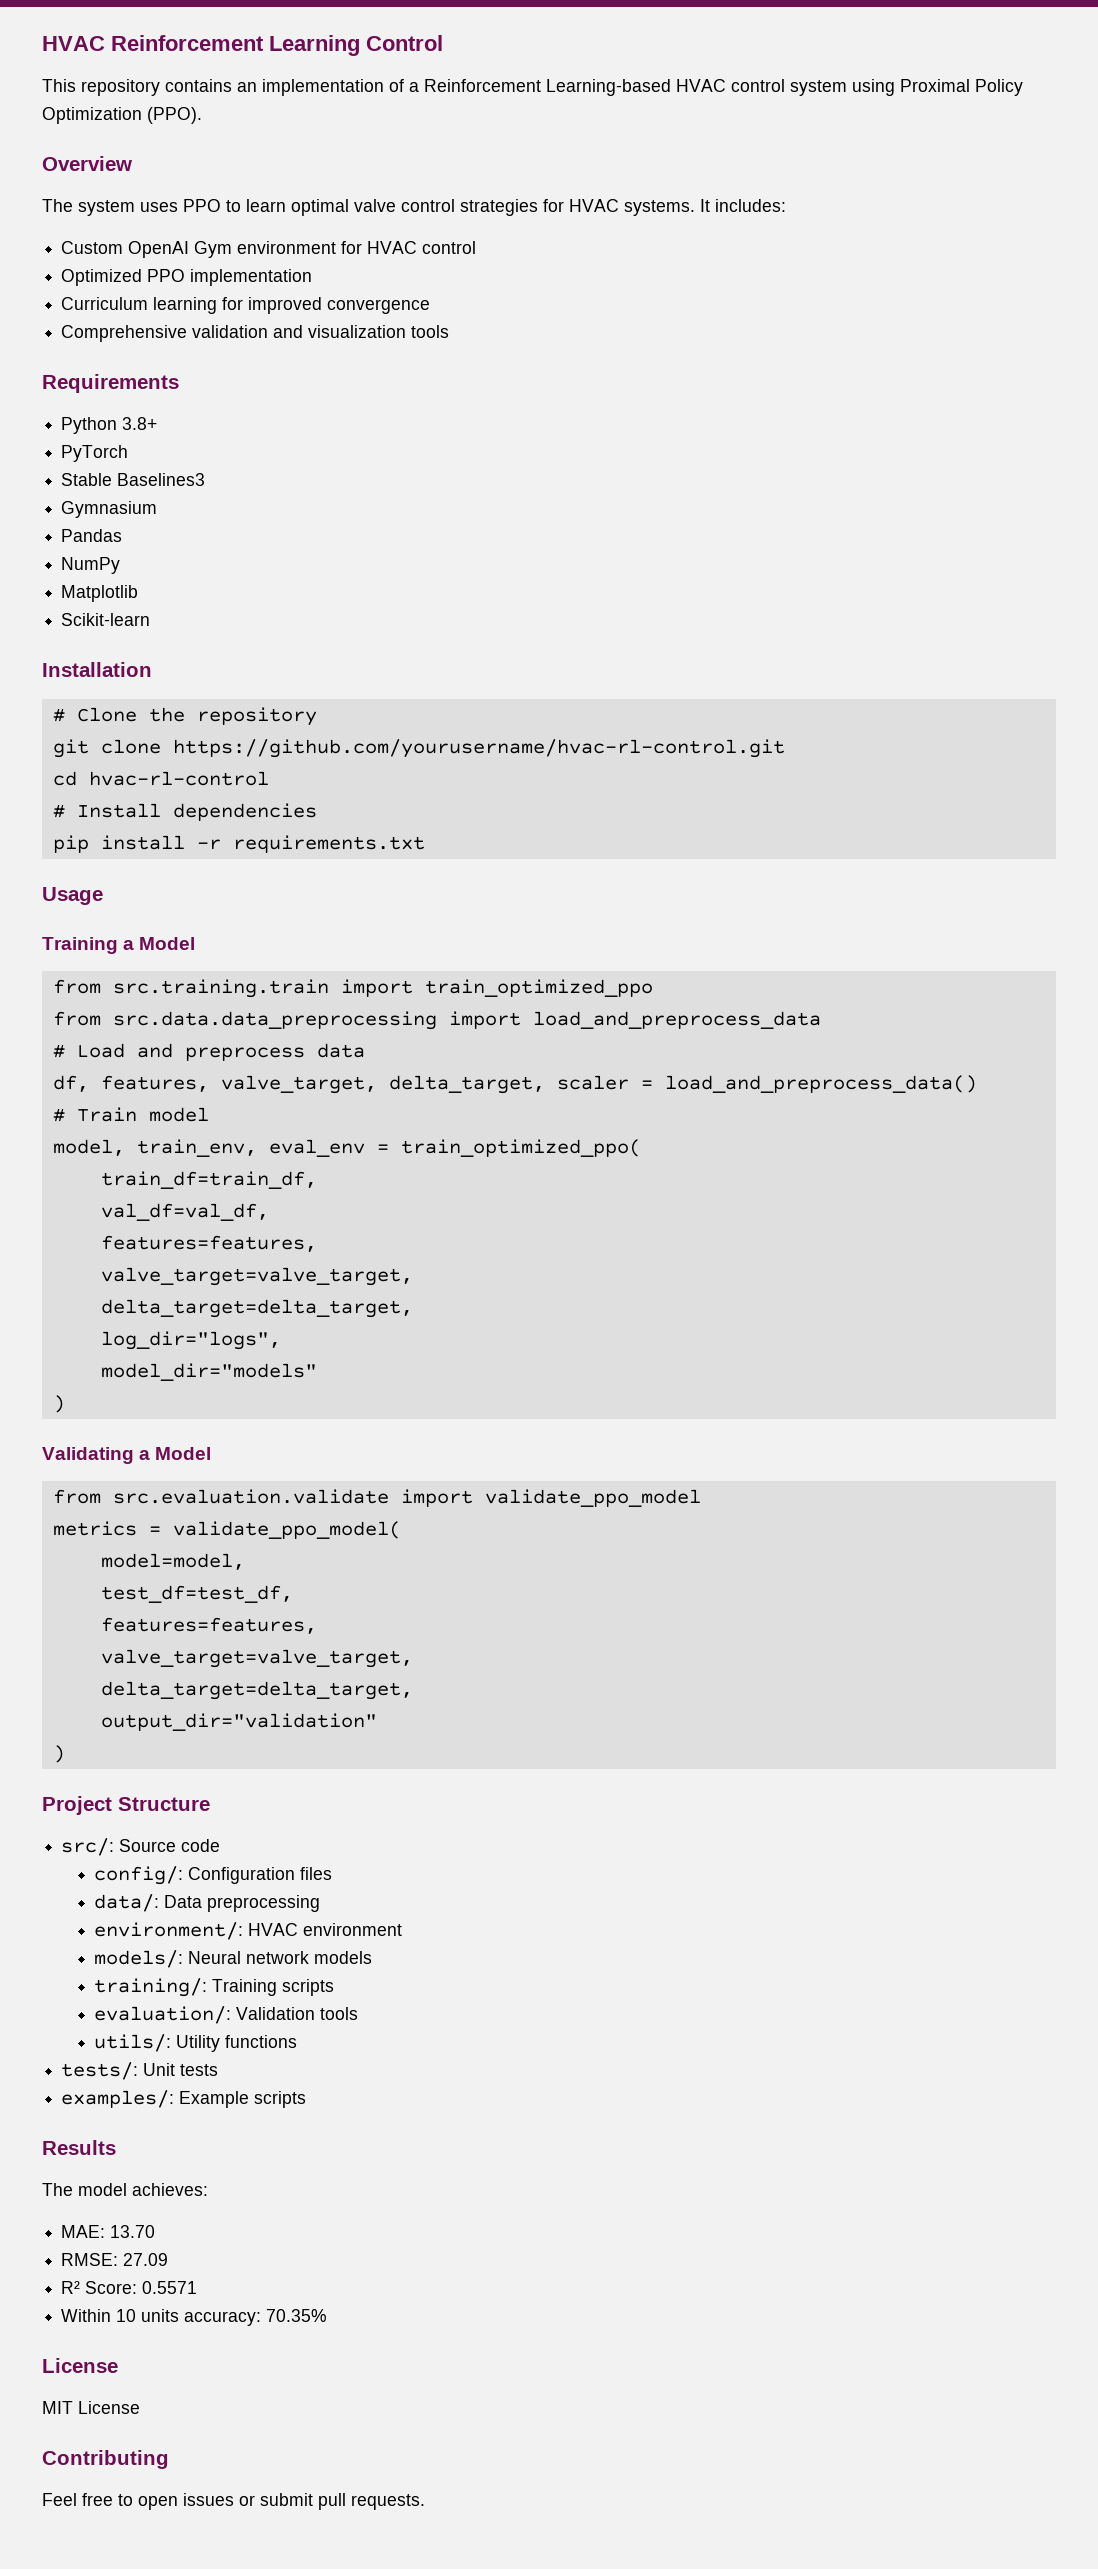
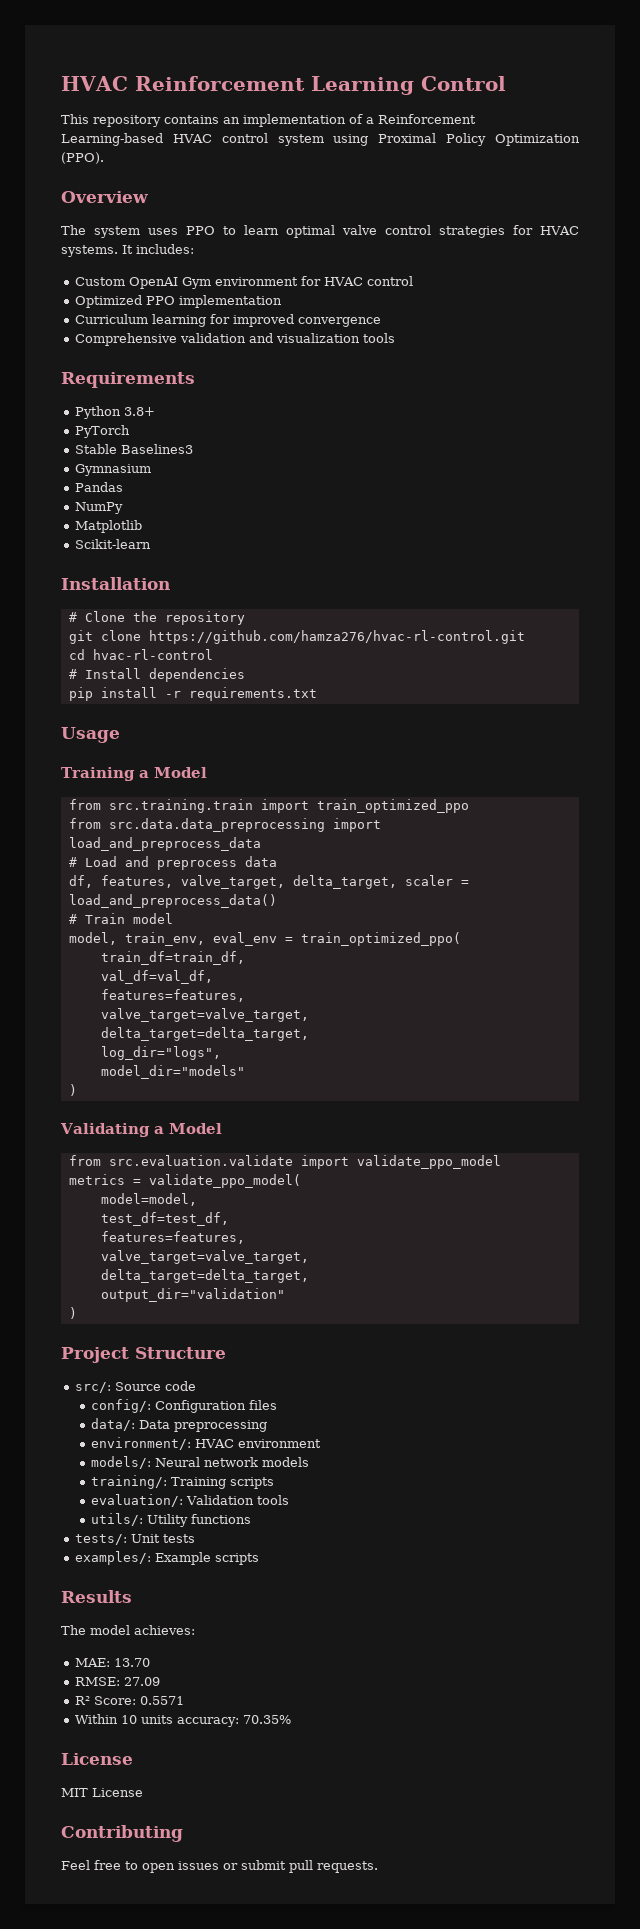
[172,739,785,758] https://github.com/yourusername/hvac-rl-control.git -> [148,630,525,644] https://github.com/hamza276/hvac-rl-control.git

